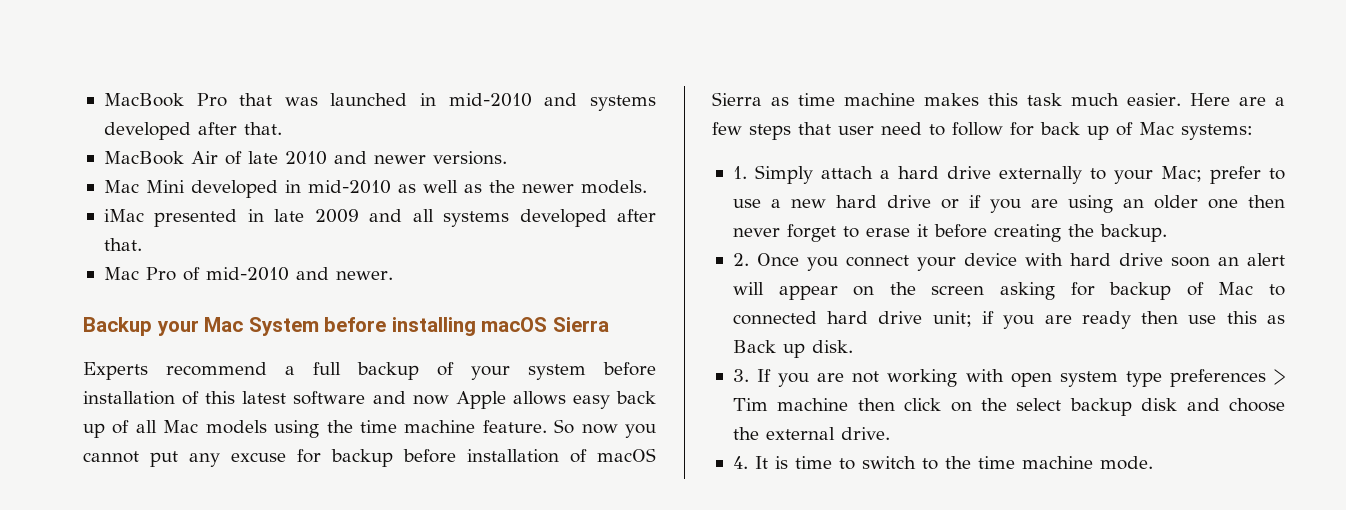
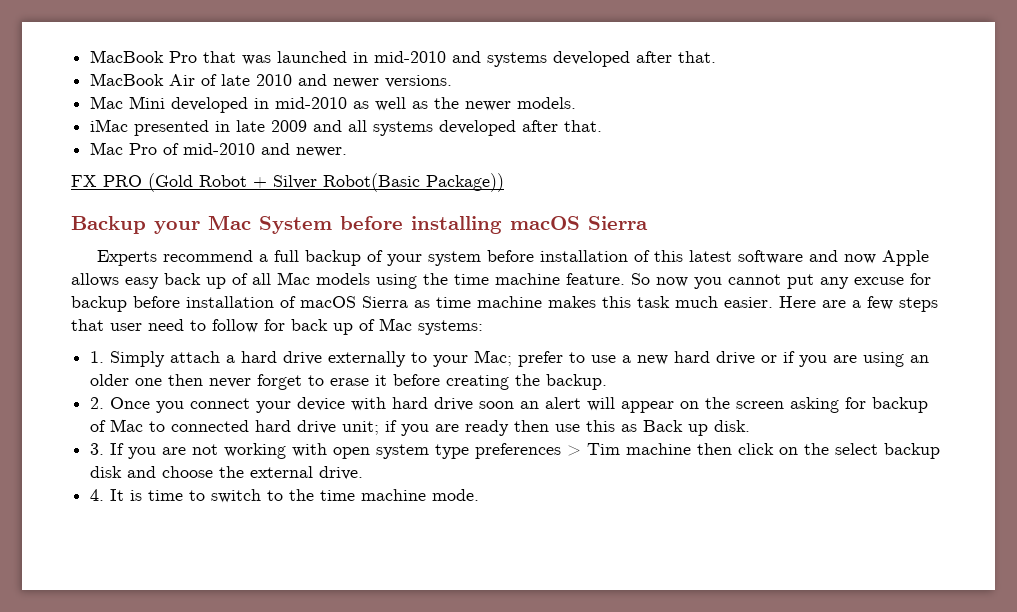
(393, 275) none -> [71,173,504,192] // FX PRO (Gold Robot + Silver Robot(Basic Package))

